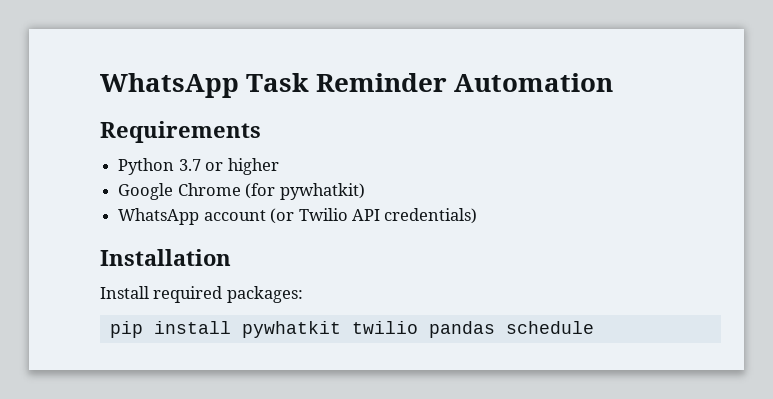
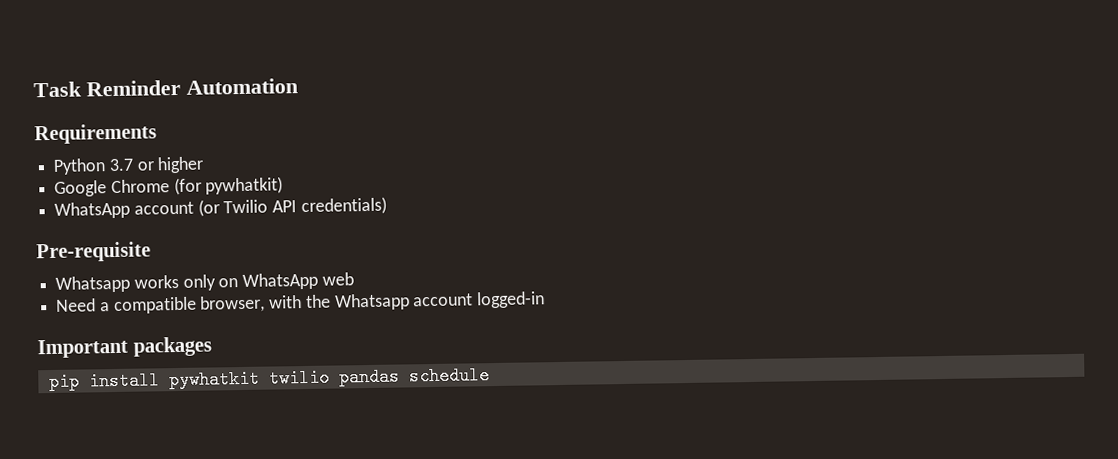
[100,73,239,98] WhatsApp -> (33, 89) none
[100,249,231,266] [100,286,303,303] Installation // Install required packages: -> [36,241,151,263] [55,272,354,293] [56,291,546,315] [37,336,212,359] Pre-requisite // Whatsapp works only on WhatsApp web // Need a compatible browser, with the Whatsapp account logged-in // Important packages

